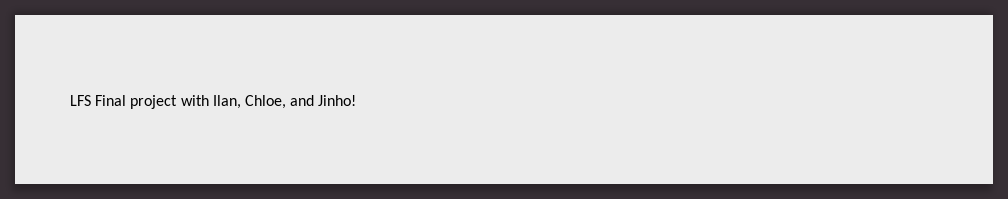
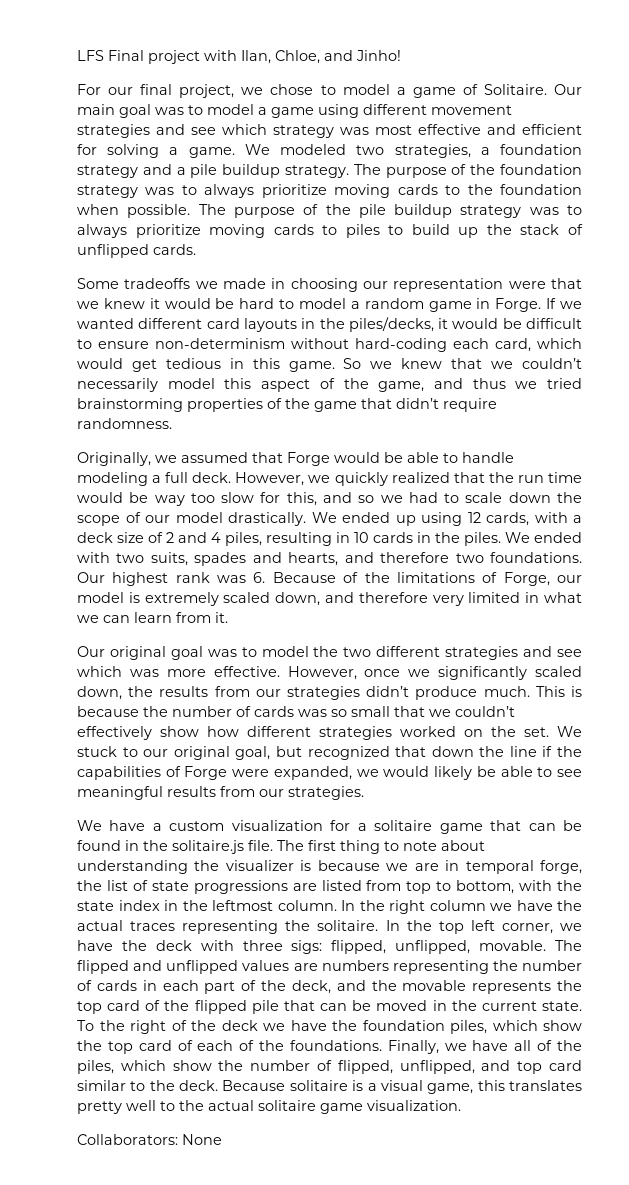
(357, 100) none -> [77,84,582,98] [77,104,512,118] [77,124,582,138] [77,144,582,158] [77,164,582,178] [77,184,582,198] [77,204,582,218] [77,224,584,238] [77,244,196,258] [77,278,582,292] [77,298,582,312] [77,317,582,332] [77,338,582,352] [77,358,583,372] [77,378,582,392] [77,398,497,412] [77,418,172,429] [77,452,514,466] [77,472,582,486] [77,492,582,506] [77,512,582,526] [77,532,582,546] [77,552,582,566] [77,572,583,586] [77,592,582,606] [77,612,228,623] [77,646,583,660] [77,666,582,680] [77,686,582,700] [77,706,515,717] [77,726,582,740] [77,746,582,760] [77,766,583,780] [77,786,364,800] [77,820,582,834] [77,840,485,854] [77,860,583,874] [77,880,583,894] [77,900,582,914] [77,920,583,934] [77,940,582,954] [77,960,582,974] [77,980,582,994] [77,1000,582,1014] [77,1020,582,1034] [77,1040,583,1054] [77,1060,582,1074] [77,1080,582,1094] [77,1100,461,1114] [77,1134,222,1145] // For our final project, we chose to model a game of Solitaire. Our main goal was to model a game using different movement strategies and see which strategy was most effective and efficient for solving a game. We modeled two strategies, a foundation strategy and a pile buildup strategy. The purpose of the foundation strategy was to always prioritize moving cards to the foundation when possible. The purpose of the pile buildup strategy was to always prioritize moving cards to piles to build up the stack of unflipped cards. // Some tradeoffs we made in choosing our representation were that we knew it would be hard to model a random game in Forge. If we wanted different card layouts in the piles/decks, it would be difficult to ensure non-determinism without hard-coding each card, which would get tedious in this game. So we knew that we couldn’t necessarily model this aspect of the game, and thus we tried brainstorming properties of the game that didn’t require randomness. // Originally, we assumed that Forge would be able to handle modeling a full deck. However, we quickly realized that the run time would be way too slow for this, and so we had to scale down the scope of our model drastically. We ended up using 12 cards, with a deck size of 2 and 4 piles, resulting in 10 cards in the piles. We ended with two suits, spades and hearts, and therefore two foundations. Our highest rank was 6. Because of the limitations of Forge, our model is extremely scaled down, and therefore very limited in what we can learn from it. // Our original goal was to model the two different strategies and see which was more effective. However, once we significantly scaled down, the results from our strategies didn’t produce much. This is because the number of cards was so small that we couldn’t effectively show how different strategies worked on the set. We stuck to our original goal, but recognized that down the line if the capabilities of Forge were expanded, we would likely be able to see meaningful results from our strategies. // We have a custom visualization for a solitaire game that can be found in the solitaire.js file. The first thing to note about understanding the visualizer is because we are in temporal forge, the list of state progressions are listed from top to bottom, with the state index in the leftmost column. In the right column we have the actual traces representing the solitaire. In the top left corner, we have the deck with three sigs: flipped, unflipped, movable. The flipped and unflipped values are numbers representing the number of cards in each part of the deck, and the movable represents the top card of the flipped pile that can be moved in the current state. To the right of the deck we have the foundation piles, which show the top card of each of the foundations. Finally, we have all of the piles, which show the number of flipped, unflipped, and top card similar to the deck. Because solitaire is a visual game, this translates pretty well to the actual solitaire game visualization. // Collaborators: None

